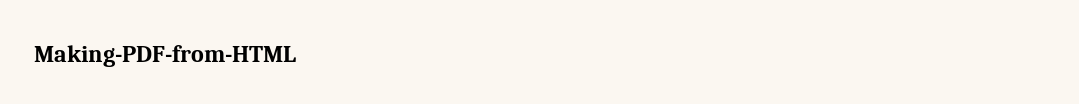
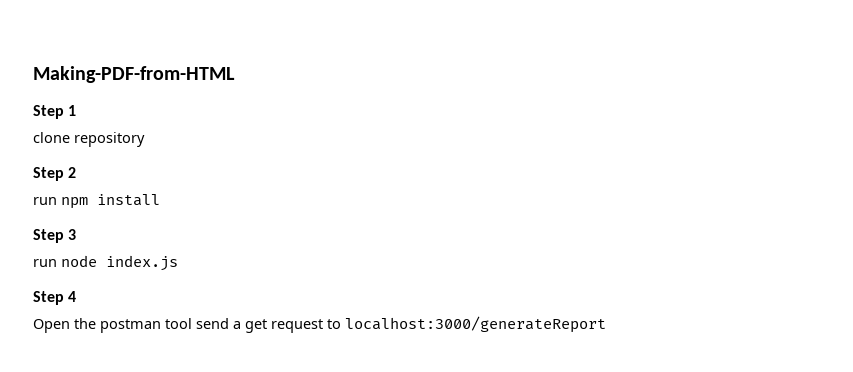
(296, 56) none -> [33,105,77,119] [33,132,145,147] [33,167,77,181] [33,194,160,209] [33,229,77,243] [33,255,178,271] [33,291,77,305] [33,316,606,333] // Step 1 // clone repository // Step 2 // run npm install // Step 3 // run node index.js // Step 4 // Open the postman tool send a get request to localhost:3000/generateReport

